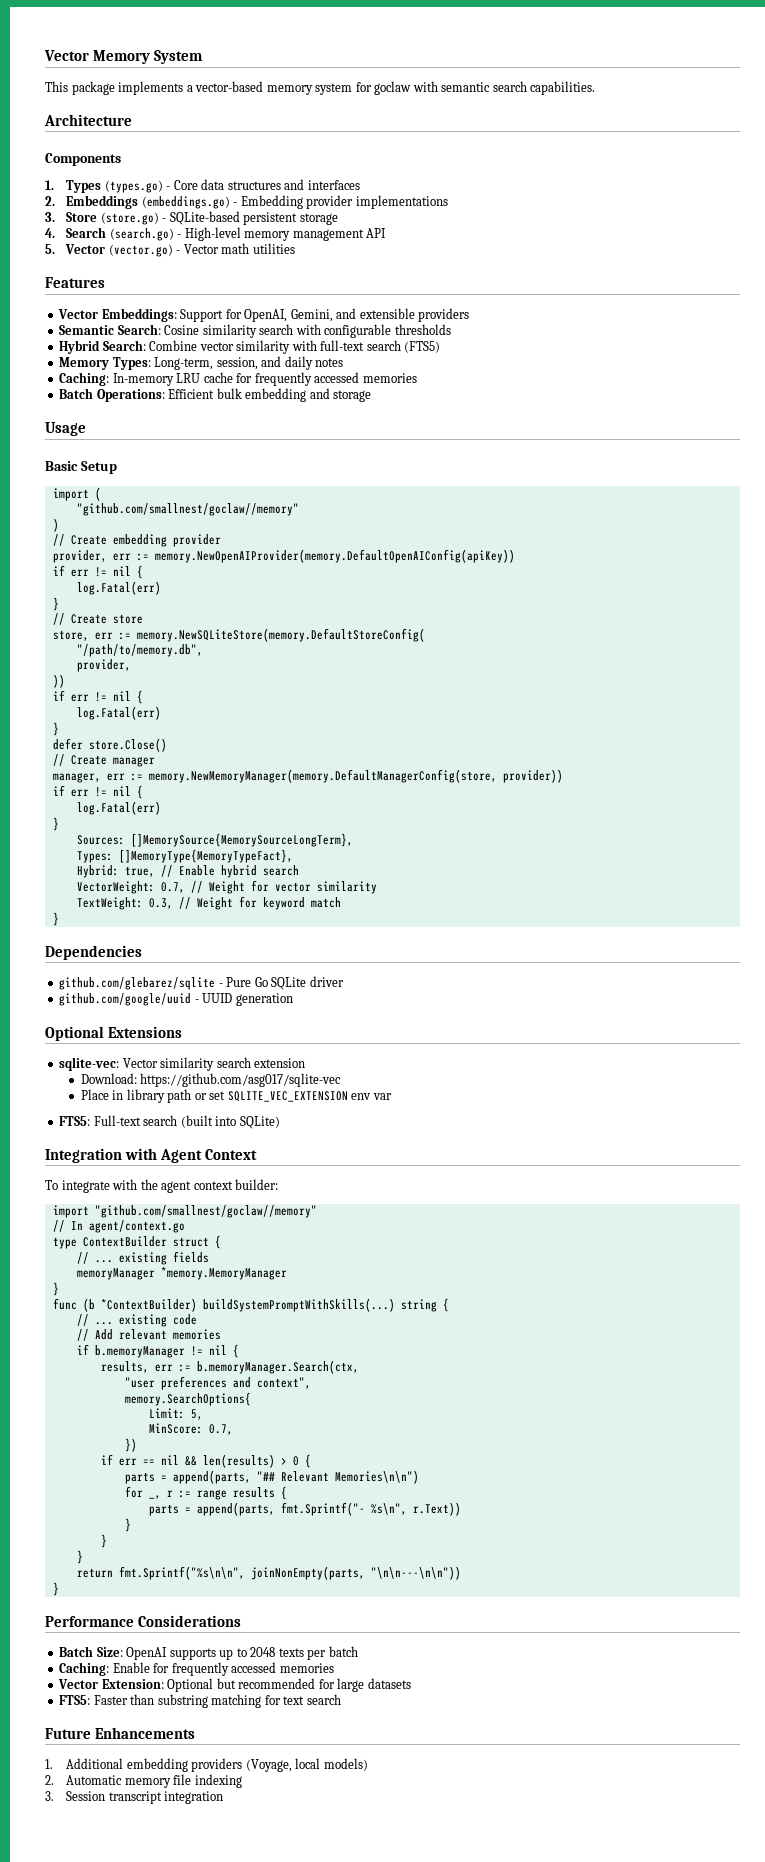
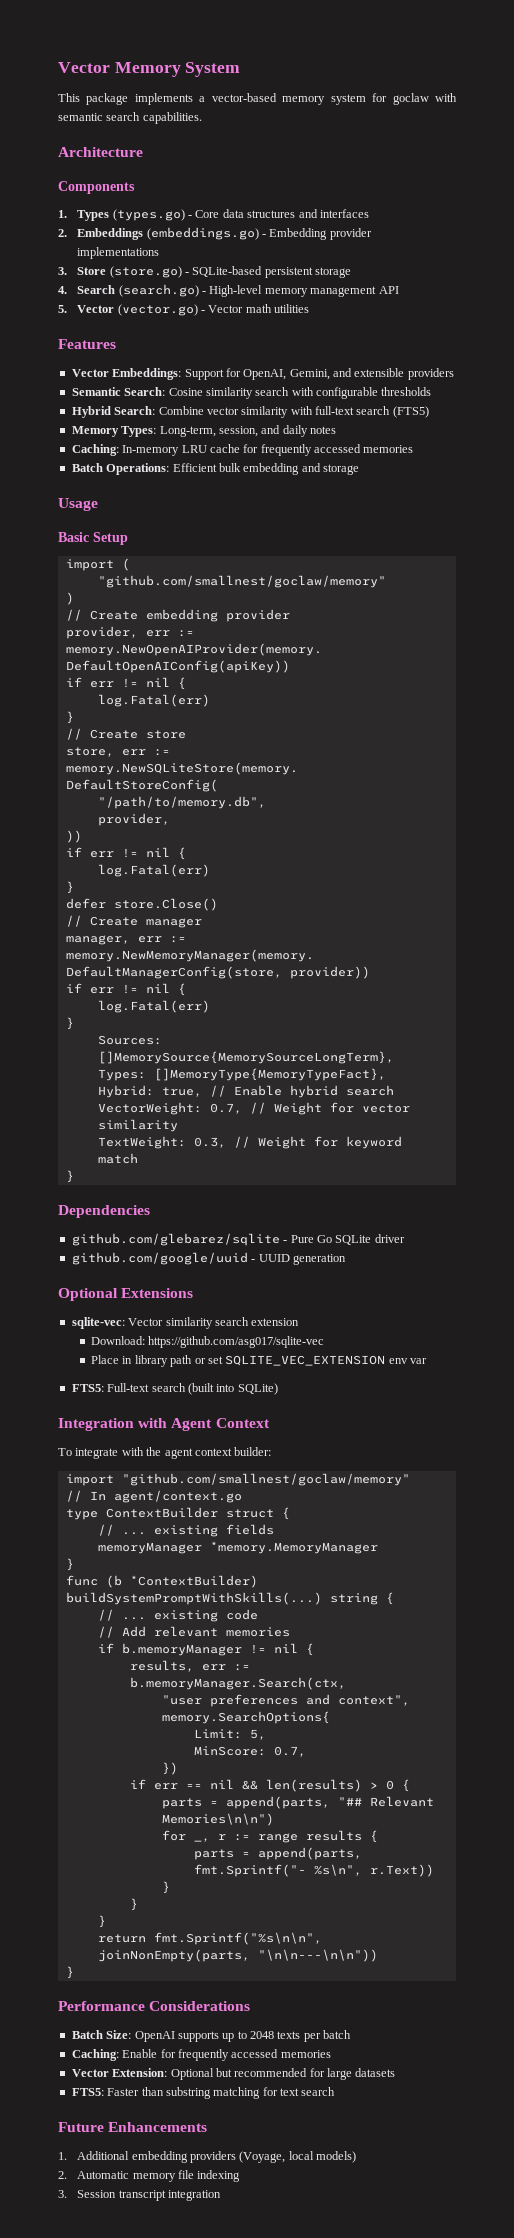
[76,503,299,516] "github.com/smallnest/goclaw//memory" -> [97,575,386,588] "github.com/smallnest/goclaw/memory"
[94,1205,317,1218] "github.com/smallnest/goclaw//memory" -> [121,1473,410,1486] "github.com/smallnest/goclaw/memory"

